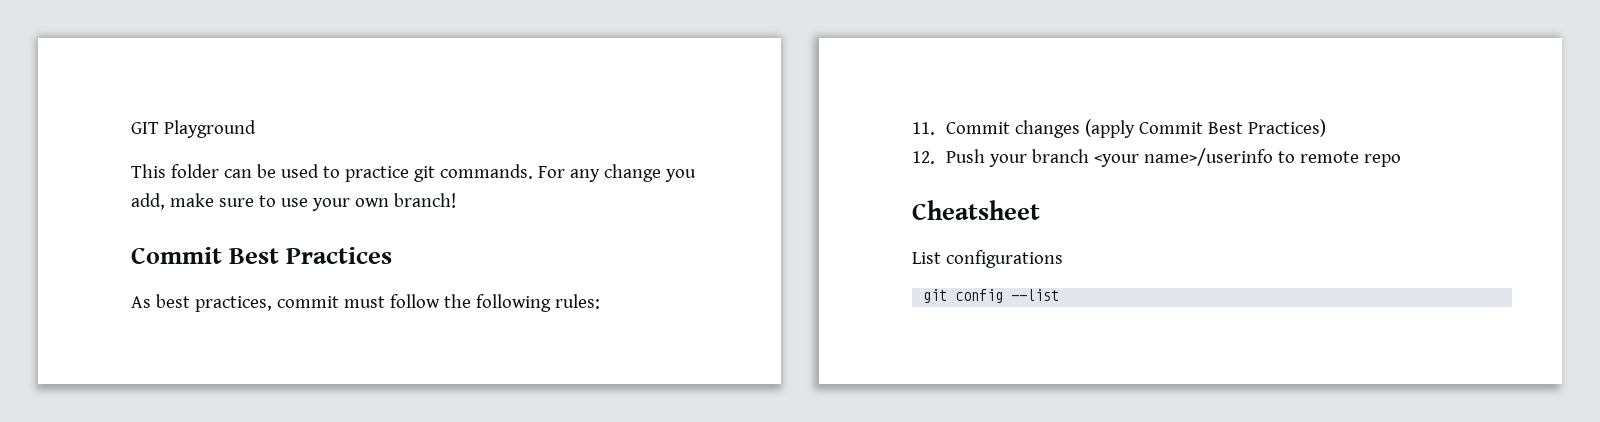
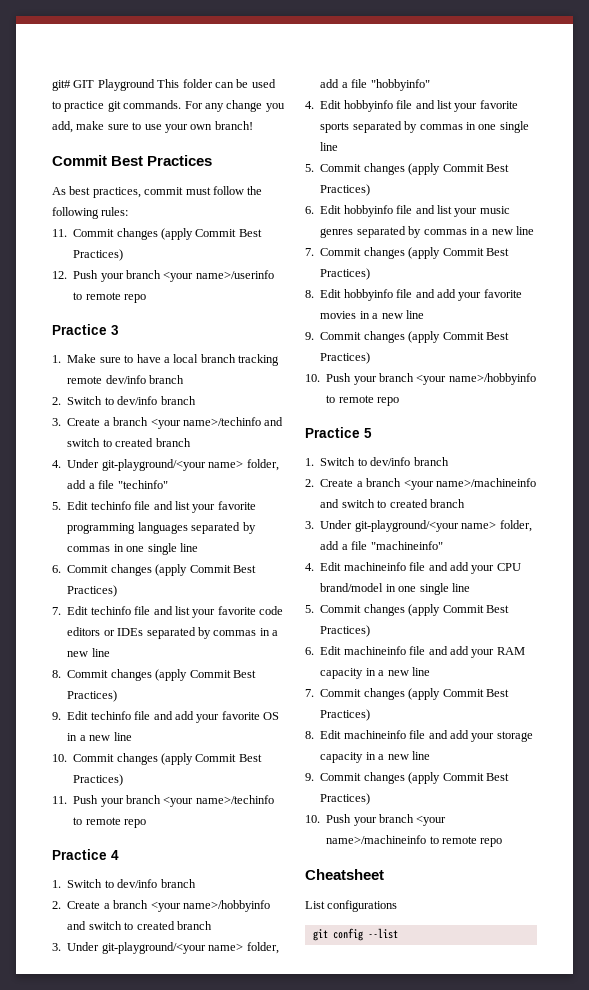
(131, 128) none -> [52,80,71,91] git#
(256, 129) // -> (155, 85) none
(1401, 160) none -> [52,324,119,335] [52,354,280,366] [67,375,185,384] [52,396,196,405] [52,417,284,429] [67,438,191,447] [52,459,279,471] [67,480,168,489] [52,501,256,513] [67,522,256,534] [67,543,198,555] [52,564,256,576] [67,585,118,597] [52,606,284,618] [67,627,279,639] [67,648,110,657] [52,669,256,681] [67,690,118,702] [52,711,280,723] [67,732,132,741] [52,753,262,765] [73,774,124,786] [52,795,274,807] [73,817,146,828] [52,849,119,860] [52,879,196,888] [52,900,270,912] [67,921,212,930] [52,942,279,954] [320,79,430,91] [305,100,518,112] [320,121,529,133] [320,142,339,151] [305,163,509,175] [320,184,371,196] [305,205,510,217] [320,226,535,238] [305,247,509,259] [320,268,371,280] [305,289,522,301] [320,310,424,319] [305,331,509,343] [320,352,371,364] [305,373,536,385] [326,395,399,406] [305,427,372,438] [305,457,449,466] [305,478,536,490] [320,499,465,508] [305,520,532,532] [320,541,443,550] [305,562,521,574] [320,583,470,595] [305,604,509,616] [320,625,371,637] [305,646,525,658] [320,667,430,679] [305,688,509,700] [320,709,371,721] [305,730,533,742] [320,751,430,763] [305,772,509,784] [320,793,371,805] [305,814,447,826] [326,835,503,847] // Practice 3 // 1. Make sure to have a local branch tracking remote dev/info branch // 2. Switch to dev/info branch // 3. Create a branch <your name>/techinfo and switch to created branch // 4. Under git-playground/<your name> folder, add a file "techinfo" // 5. Edit techinfo file and list your favorite programming languages separated by commas in one single line // 6. Commit changes (apply Commit Best Practices) // 7. Edit techinfo file and list your favorite code editors or IDEs separated by commas in a new line // 8. Commit changes (apply Commit Best Practices) // 9. Edit techinfo file and add your favorite OS in a new line // 10. Commit changes (apply Commit Best Practices) // 11. Push your branch <your name>/techinfo to remote repo // Practice 4 // 1. Switch to dev/info branch // 2. Create a branch <your name>/hobbyinfo and switch to created branch // 3. Under git-playground/<your name> folder, add a file "hobbyinfo" // 4. Edit hobbyinfo file and list your favorite sports separated by commas in one single line // 5. Commit changes (apply Commit Best Practices) // 6. Edit hobbyinfo file and list your music genres separated by commas in a new line // 7. Commit changes (apply Commit Best Practices) // 8. Edit hobbyinfo file and add your favorite movies in a new line // 9. Commit changes (apply Commit Best Practices) // 10. Push your branch <your name>/hobbyinfo to remote repo // Practice 5 // 1. Switch to dev/info branch // 2. Create a branch <your name>/machineinfo and switch to created branch // 3. Under git-playground/<your name> folder, add a file "machineinfo" // 4. Edit machineinfo file and add your CPU brand/model in one single line // 5. Commit changes (apply Commit Best Practices) // 6. Edit machineinfo file and add your RAM capacity in a new line // 7. Commit changes (apply Commit Best Practices) // 8. Edit machineinfo file and add your storage capacity in a new line // 9. Commit changes (apply Commit Best Practices) // 10. Push your branch <your name>/machineinfo to remote repo

